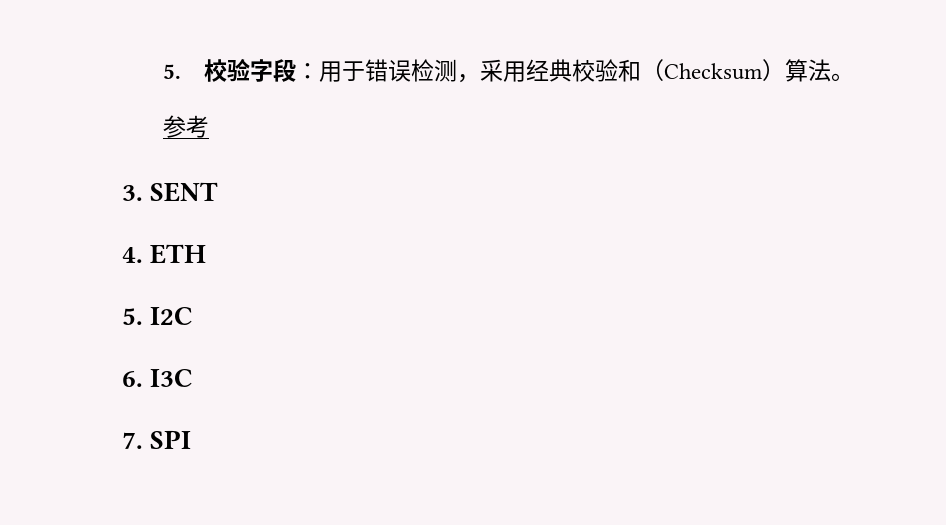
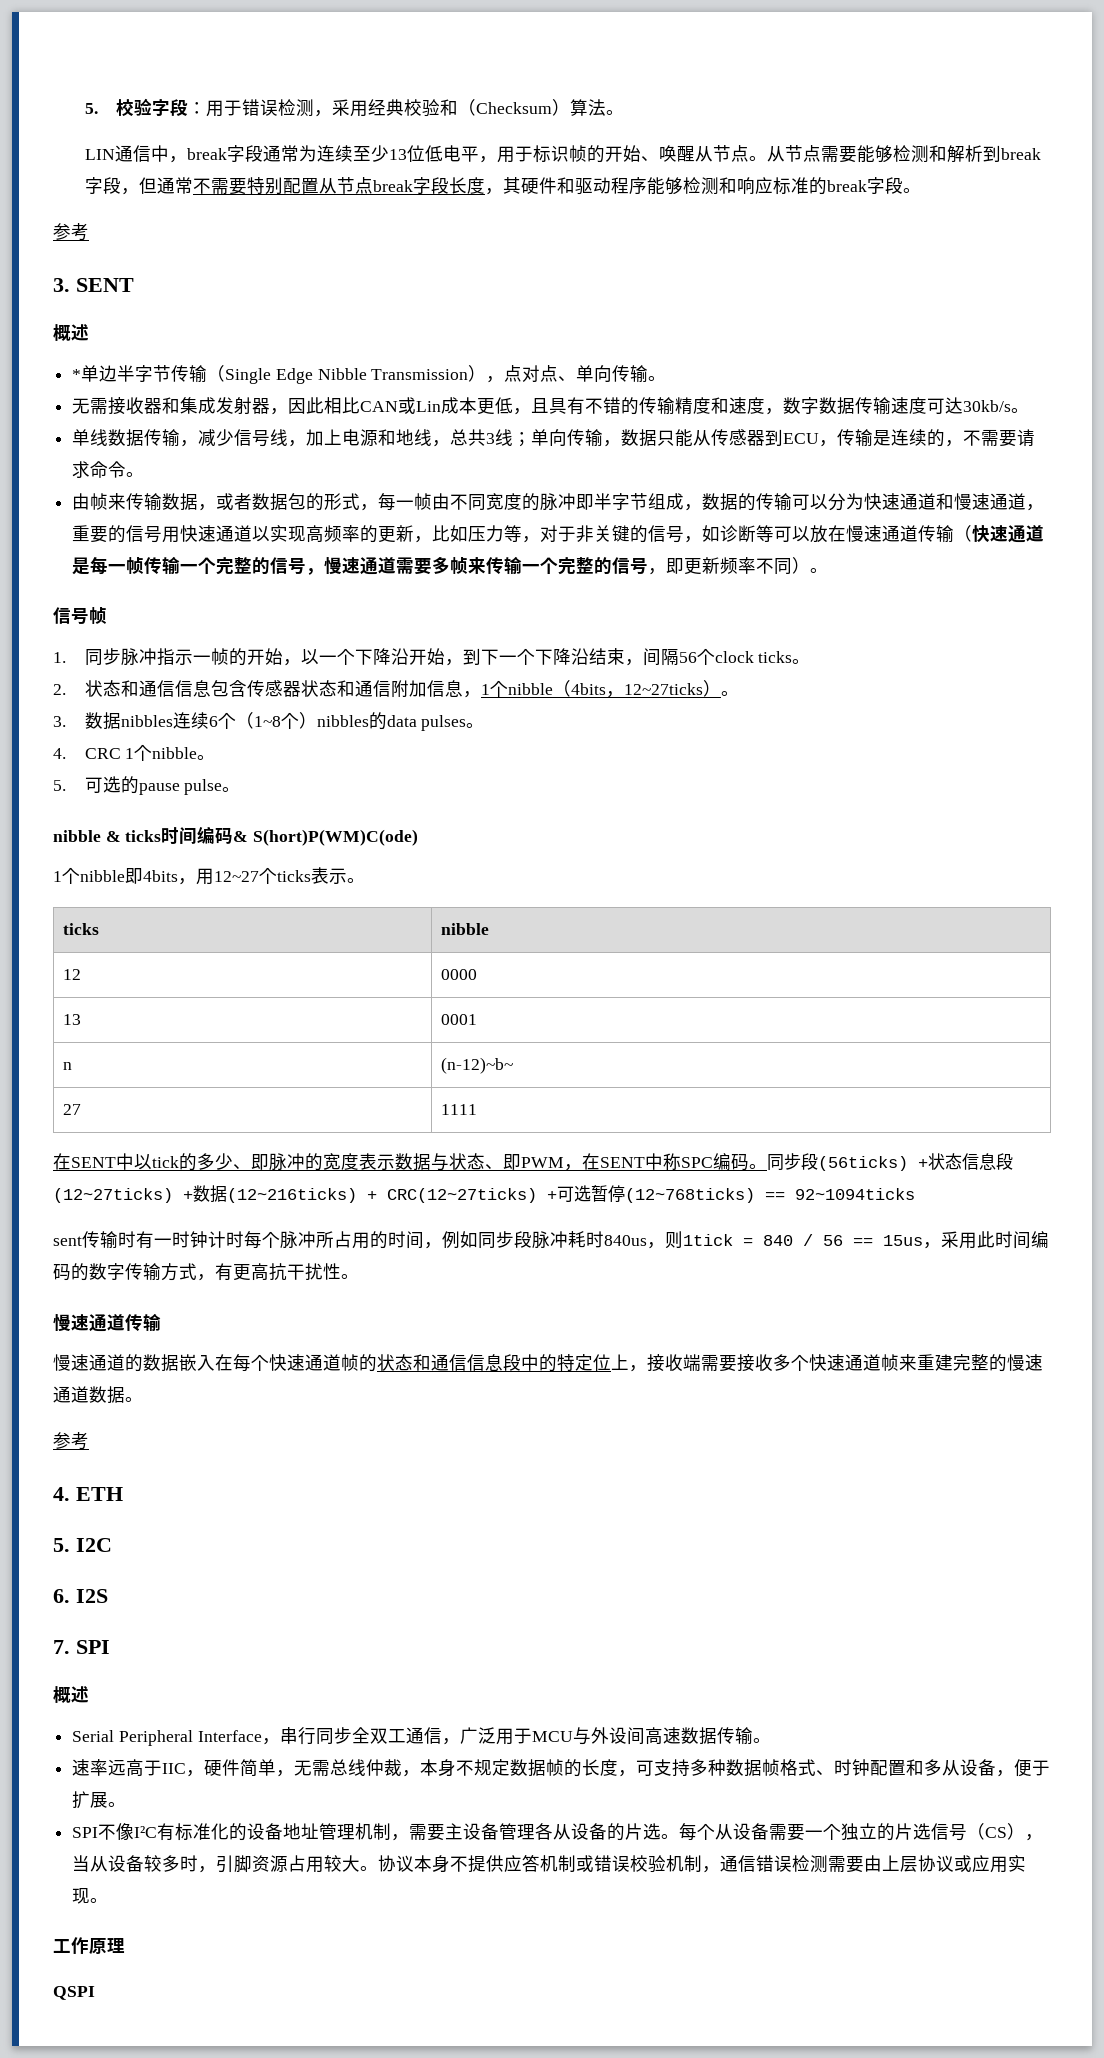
[162,115,209,138] [122,182,219,202] 参考 // 3. SENT -> [84,145,1041,163] [84,177,921,195] [53,223,89,241] [53,278,134,292] [53,324,89,341] [72,365,667,384] [72,397,1030,415] [72,429,1036,447] [72,461,145,478] [72,493,1045,511] [72,525,1045,543] [72,556,829,575] [53,607,107,624] [53,648,811,666] [53,680,739,698] [53,712,485,731] [53,744,216,761] [53,776,241,795] [53,826,419,846] [53,867,365,885] [62,923,99,935] [440,923,489,935] [62,969,81,980] [440,969,477,980] [62,1014,81,1025] [440,1014,477,1025] [62,1062,72,1070] [440,1057,513,1074] [62,1104,81,1115] [440,1104,477,1115] [53,1153,1013,1171] [53,1185,915,1203] [53,1231,1049,1249] [53,1263,359,1281] [53,1313,161,1332] [53,1354,1043,1372] [53,1386,143,1404] [53,1432,89,1450] LIN通信中，break字段通常为连续至少13位低电平，用于标识帧的开始、唤醒从节点。从节点需要能够检测和解析到break字段，但通常不需要特别配置从节点break字段长度，其硬件和驱动程序能够检测和响应标准的break字段。 // 参考 // 3. SENT // 概述 // *单边半字节传输（Single Edge Nibble Transmission），点对点、单向传输。 // 无需接收器和集成发射器，因此相比CAN或Lin成本更低，且具有不错的传输精度和速度，数字数据传输速度可达30kb/s。 // 单线数据传输，减少信号线，加上电源和地线，总共3线；单向传输，数据只能从传感器到ECU，传输是连续的，不需要请求命令。 // 由帧来传输数据，或者数据包的形式，每一帧由不同宽度的脉冲即半字节组成，数据的传输可以分为快速通道和慢速通道，重要的信号用快速通道以实现高频率的更新，比如压力等，对于非关键的信号，如诊断等可以放在慢速通道传输（快速通道是每一帧传输一个完整的信号，慢速通道需要多帧来传输一个完整的信号，即更新频率不同）。 // 信号帧 // 1.同步脉冲指示一帧的开始，以一个下降沿开始，到下一个下降沿结束，间隔56个clock ticks。 // 2.状态和通信信息包含传感器状态和通信附加信息，1个nibble（4bits，12~27ticks）。 // 3.数据nibbles连续6个（1~8个）nibbles的data pulses。 // 4. CRC 1个nibble。 // 5.可选的pause pulse。 // nibble & ticks时间编码& S(hort)P(WM)C(ode) // 1个nibble即4bits，用12~27个ticks表示。 // ticks | nibble // 12 | 0000 // 13 | 0001 // n | (n-12)~b~ // 27 | 1111 // 在SENT中以tick的多少、即脉冲的宽度表示数据与状态、即PWM，在SENT中称SPC编码。同步段(56ticks) +状态信息段(12~27ticks) +数据(12~216ticks) + CRC(12~27ticks) +可选暂停(12~768ticks) == 92~1094ticks // sent传输时有一时钟计时每个脉冲所占用的时间，例如同步段脉冲耗时840us，则1tick = 840 / 56 == 15us，采用此时间编码的数字传输方式，有更高抗干扰性。 // 慢速通道传输 // 慢速通道的数据嵌入在每个快速通道帧的状态和通信信息段中的特定位上，接收端需要接收多个快速通道帧来重建完整的慢速通道数据。 // 参考
[150,369,194,387] I3C -> [76,1589,108,1603] I2S
(192, 439) none -> [53,1686,89,1703] [72,1727,771,1746] [72,1759,1051,1777] [72,1791,127,1809] [72,1823,1044,1841] [72,1854,1027,1873] [72,1888,109,1904] [53,1937,125,1954] [53,1986,95,2000] // 概述 // Serial Peripheral Interface，串行同步全双工通信，广泛用于MCU与外设间高速数据传输。 // 速率远高于IIC，硬件简单，无需总线仲裁，本身不规定数据帧的长度，可支持多种数据帧格式、时钟配置和多从设备，便于扩展。 // SPI不像I²C有标准化的设备地址管理机制，需要主设备管理各从设备的片选。每个从设备需要一个独立的片选信号（CS），当从设备较多时，引脚资源占用较大。协议本身不提供应答机制或错误校验机制，通信错误检测需要由上层协议或应用实现。 // 工作原理 // QSPI

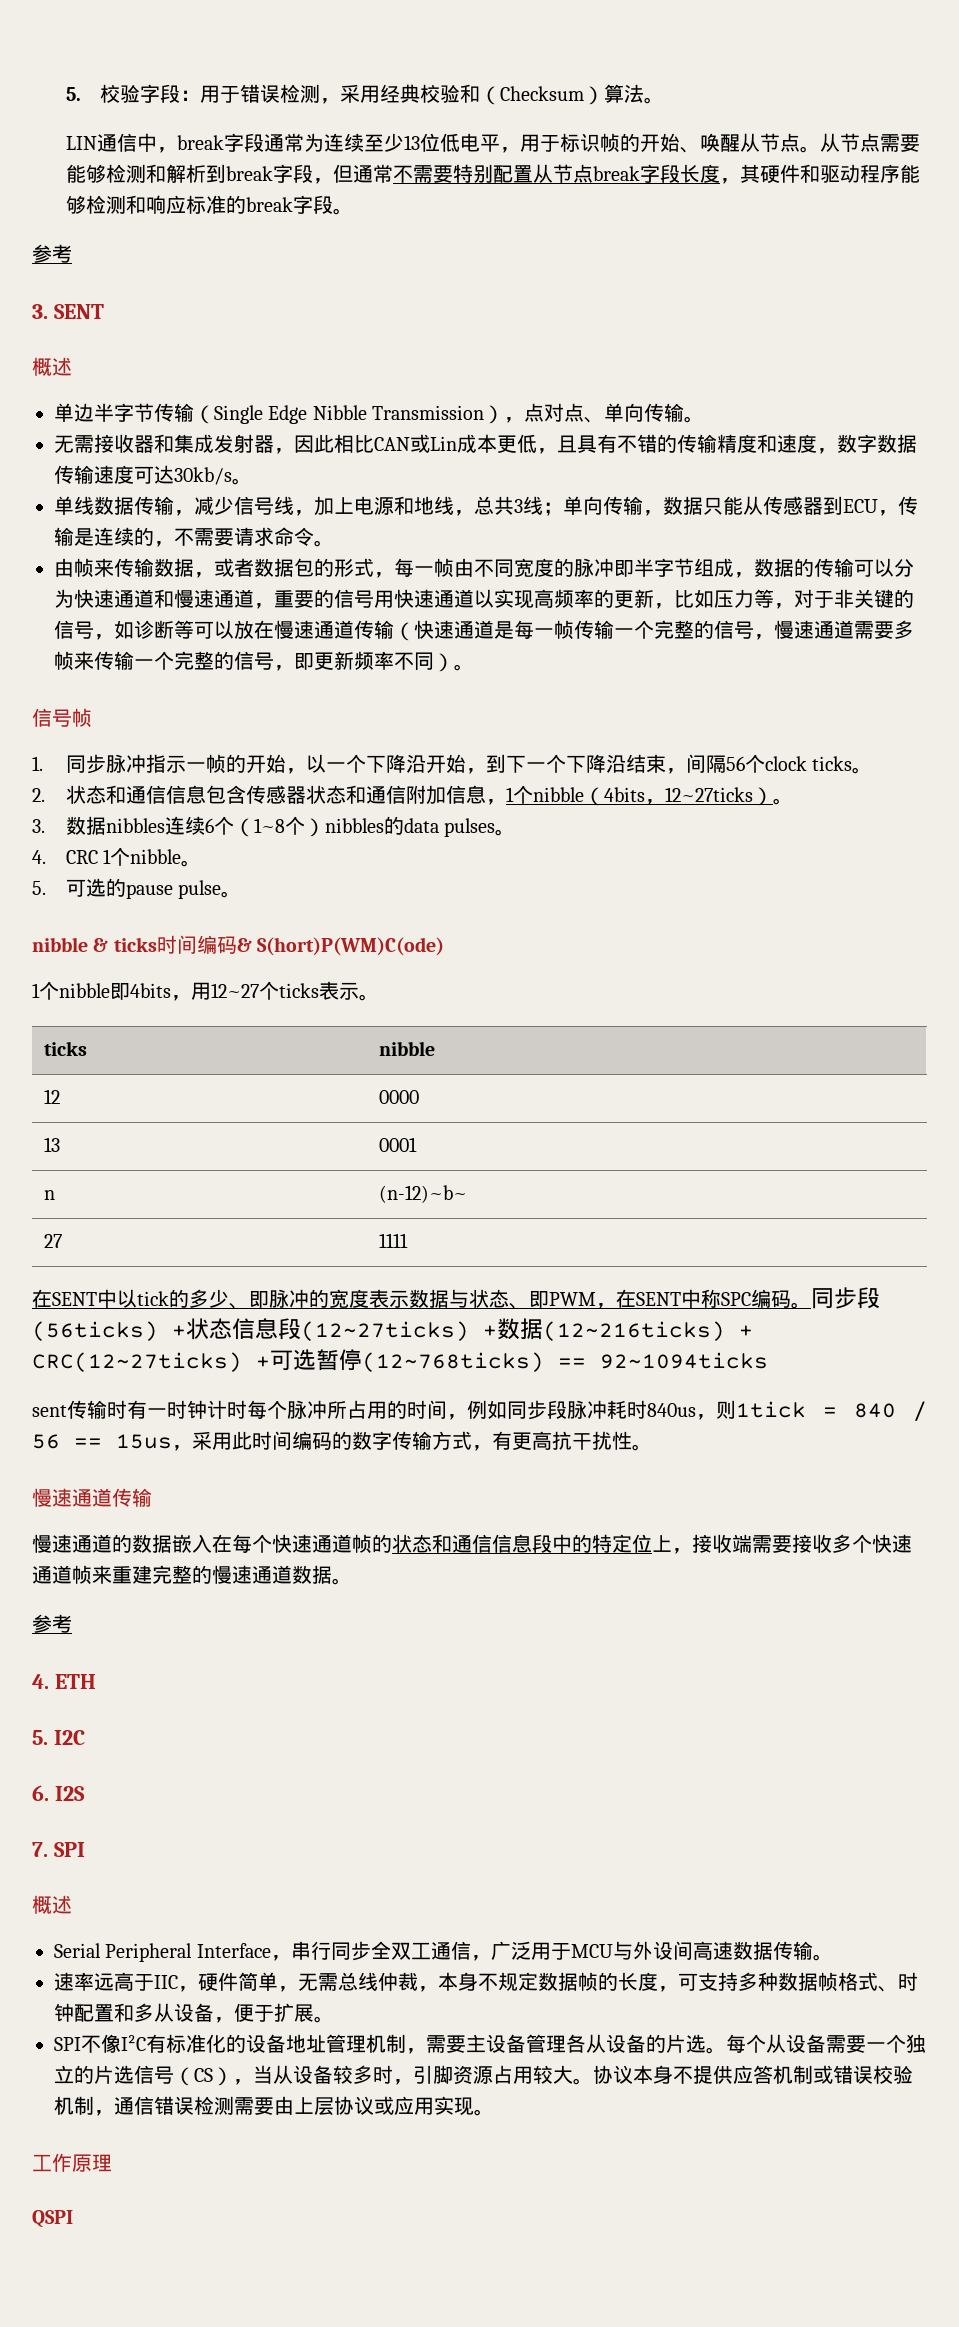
[72,369,82,380] * -> (72, 366) none

